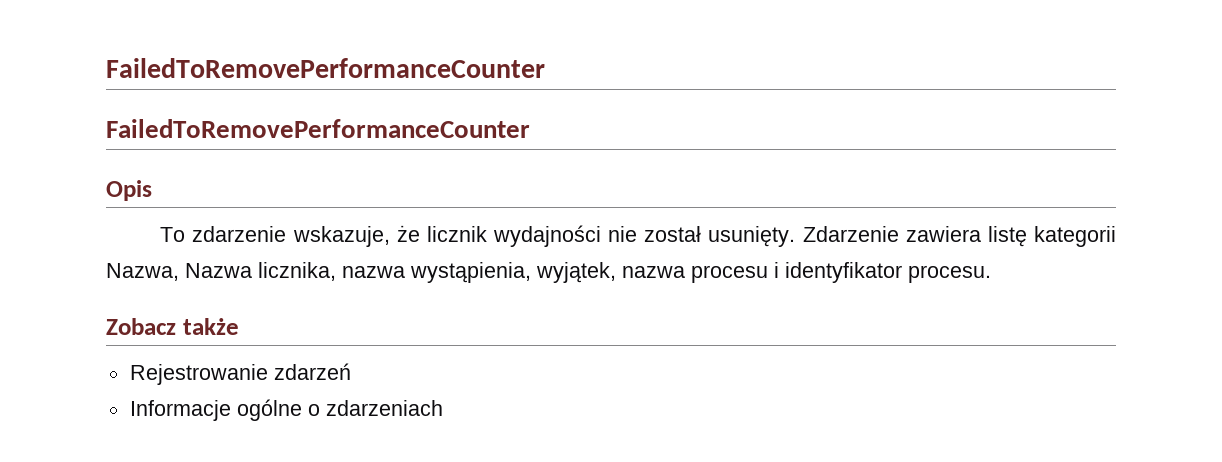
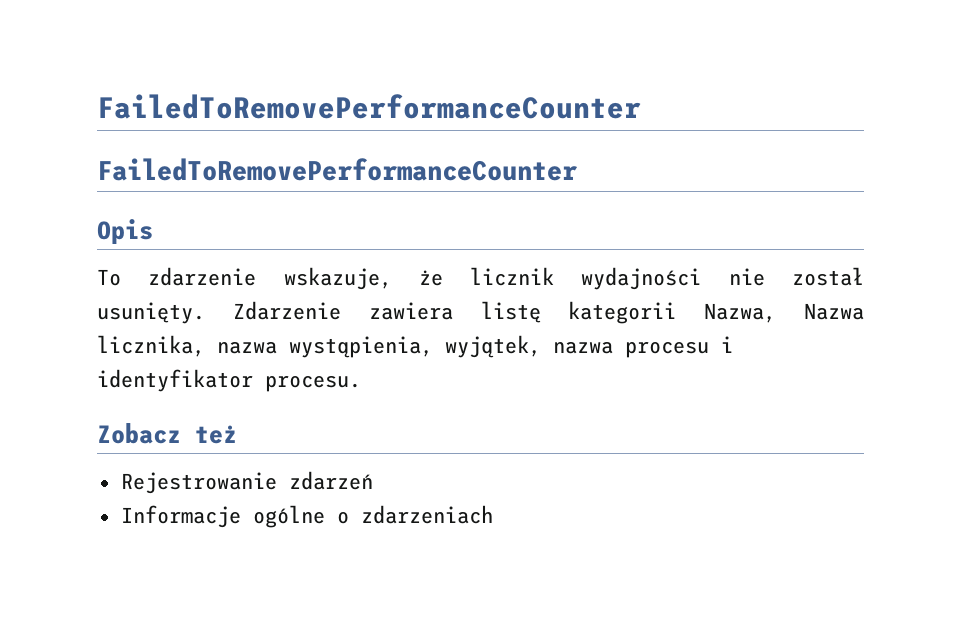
[182,318,239,335] także -> [195,425,237,444] też

